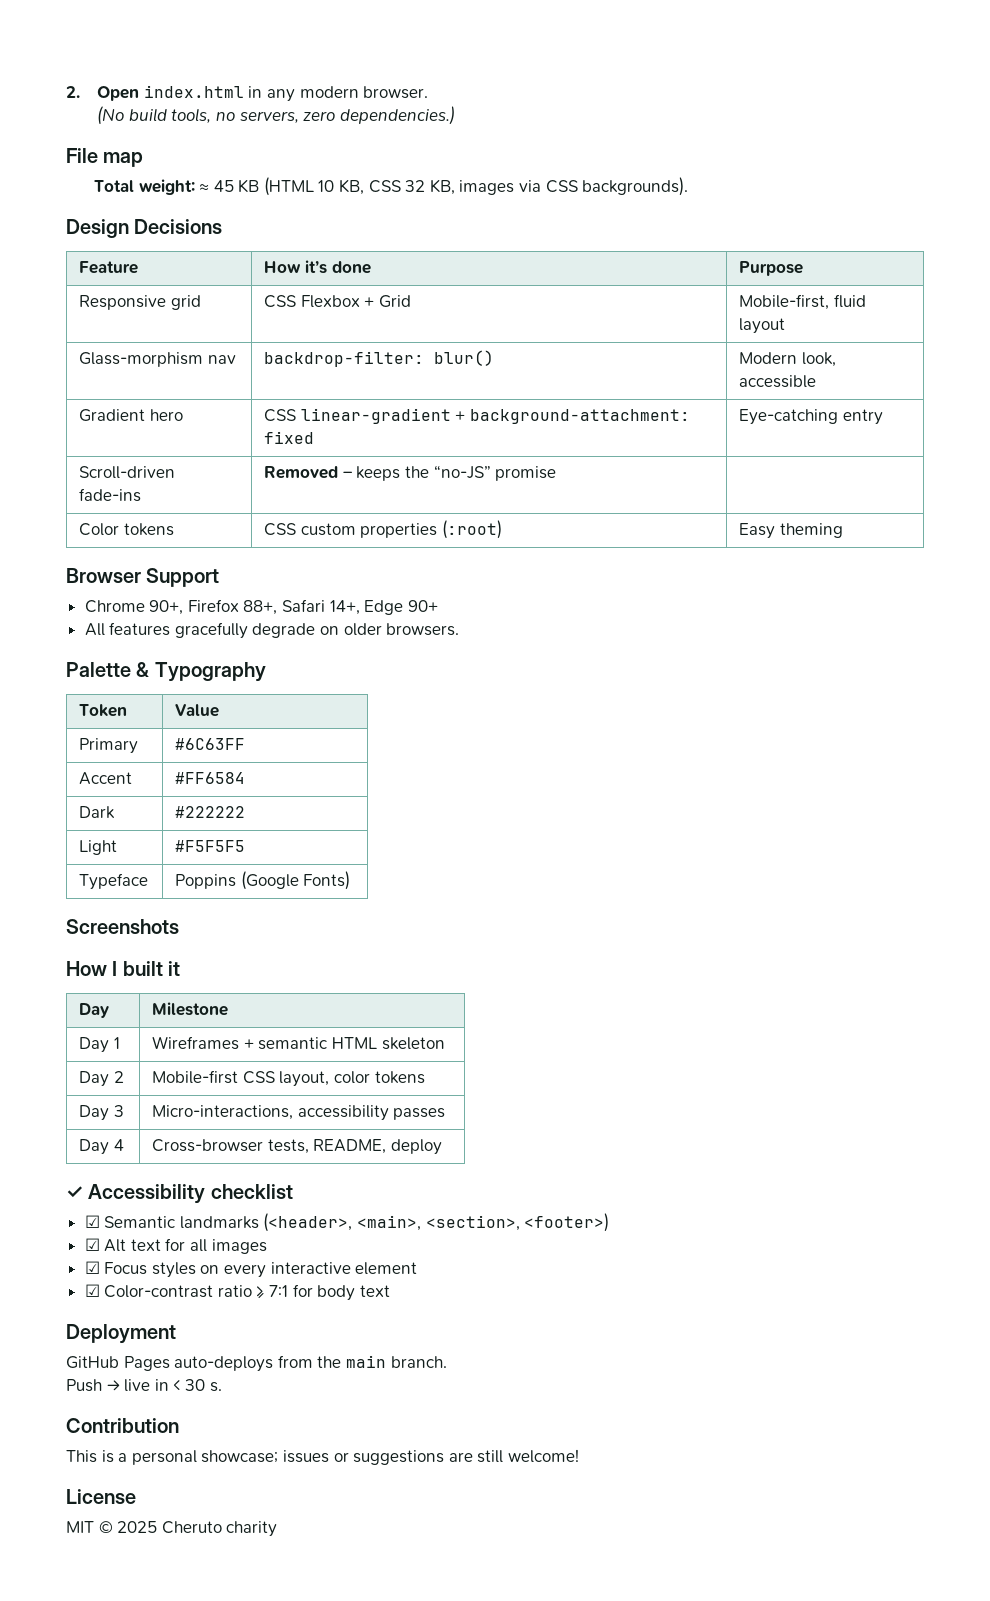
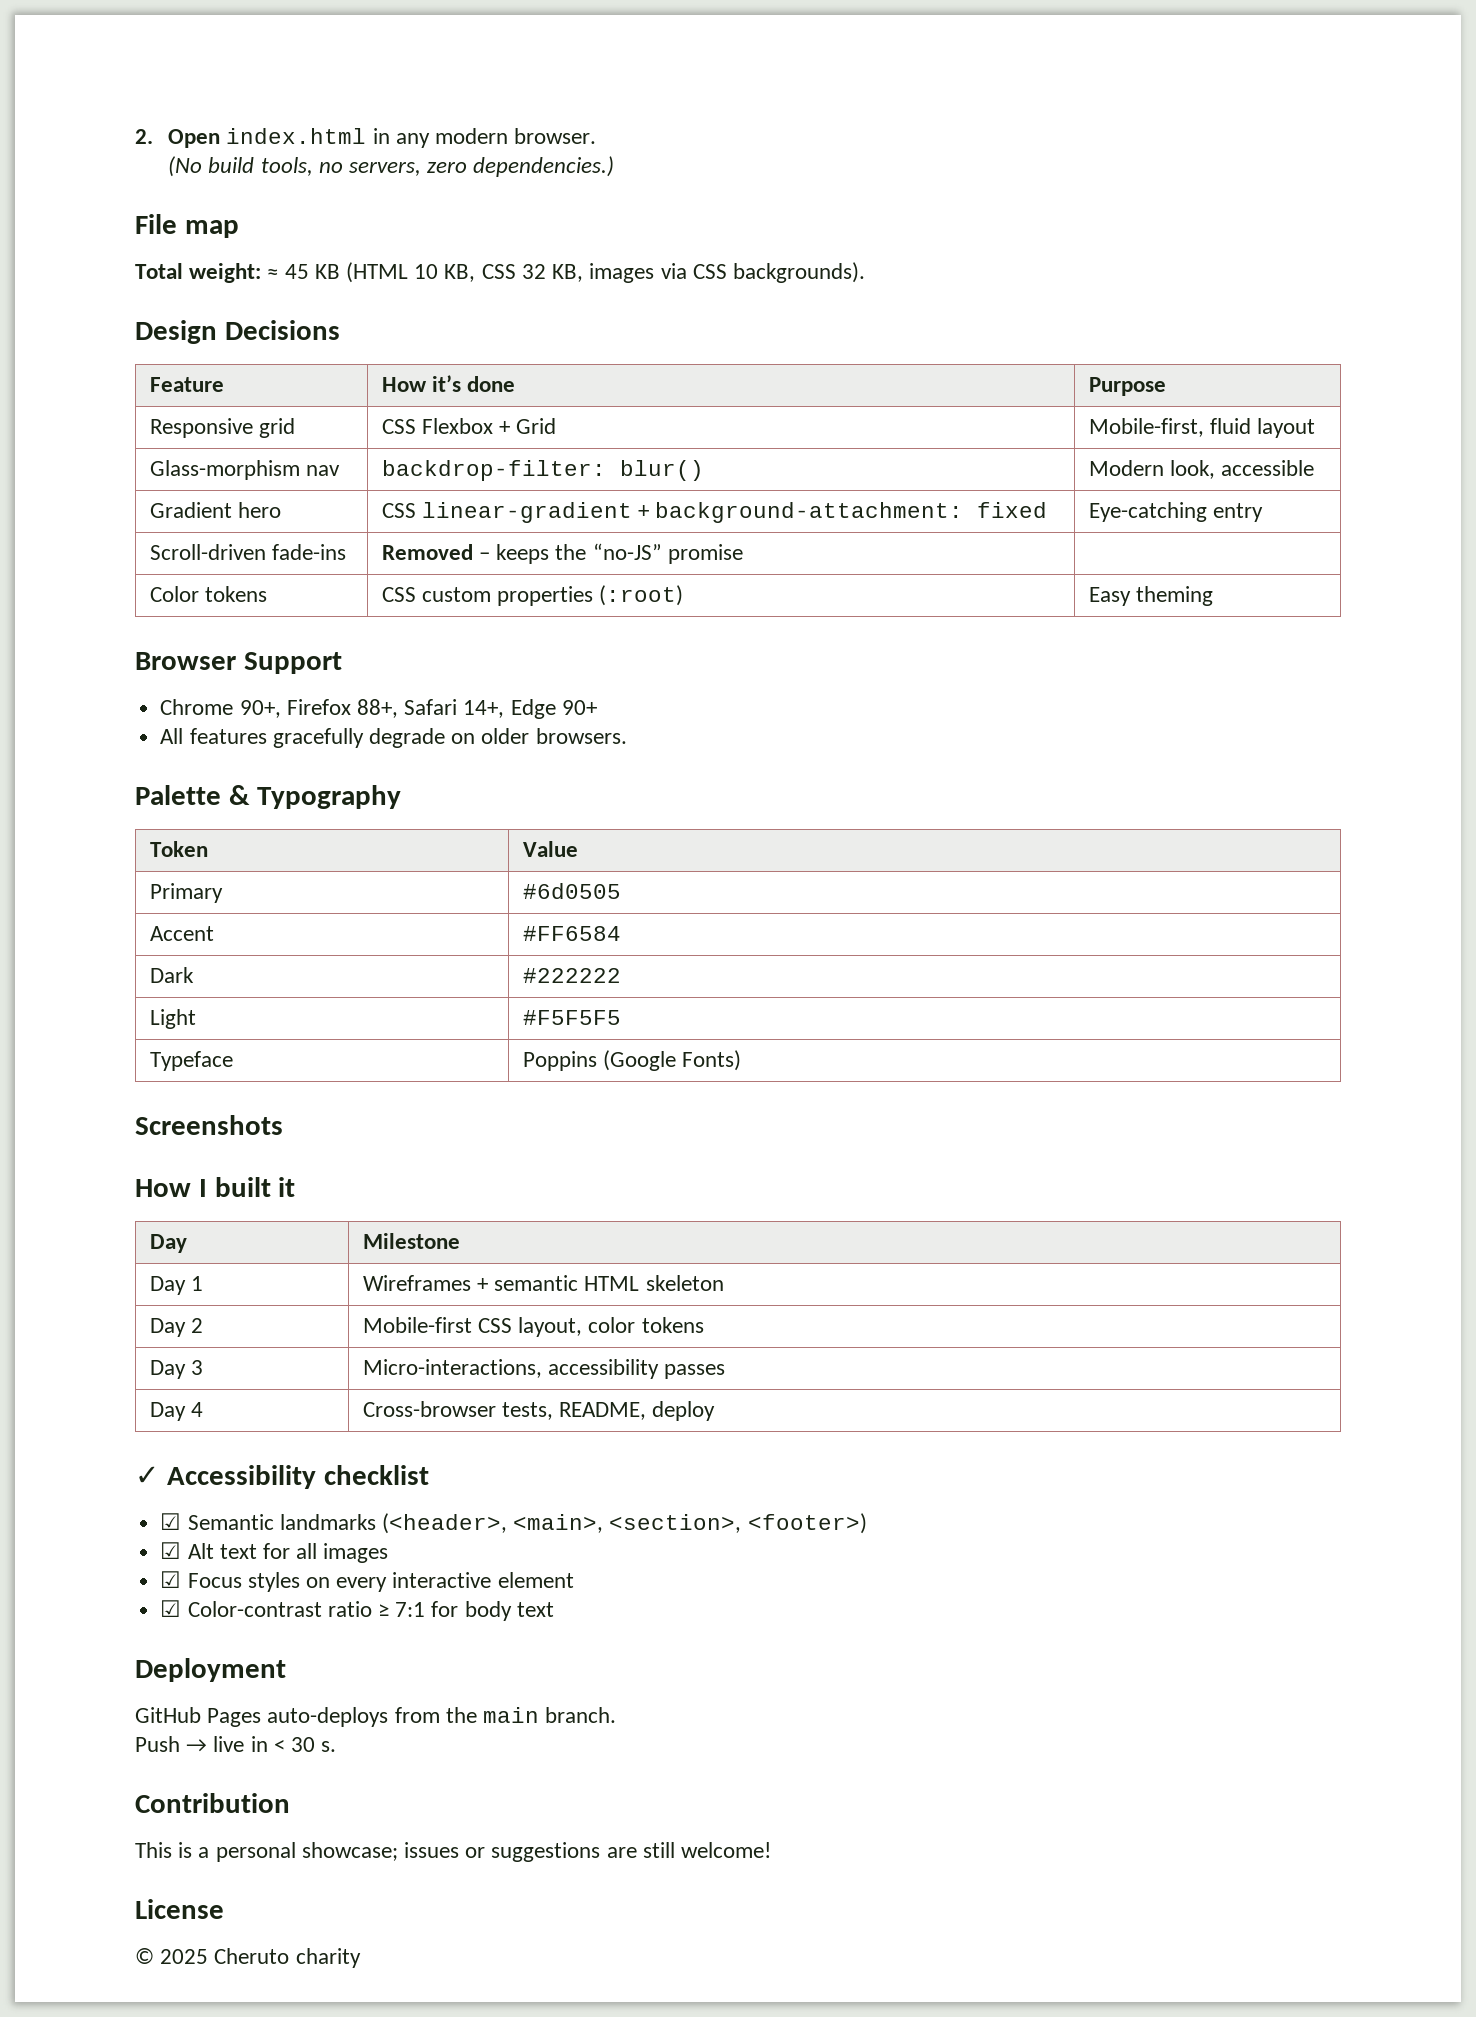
[175,738,246,750] #6C63FF -> [522,883,621,899] #6d0505
[66,1521,94,1533] MIT -> (224, 1909) none

